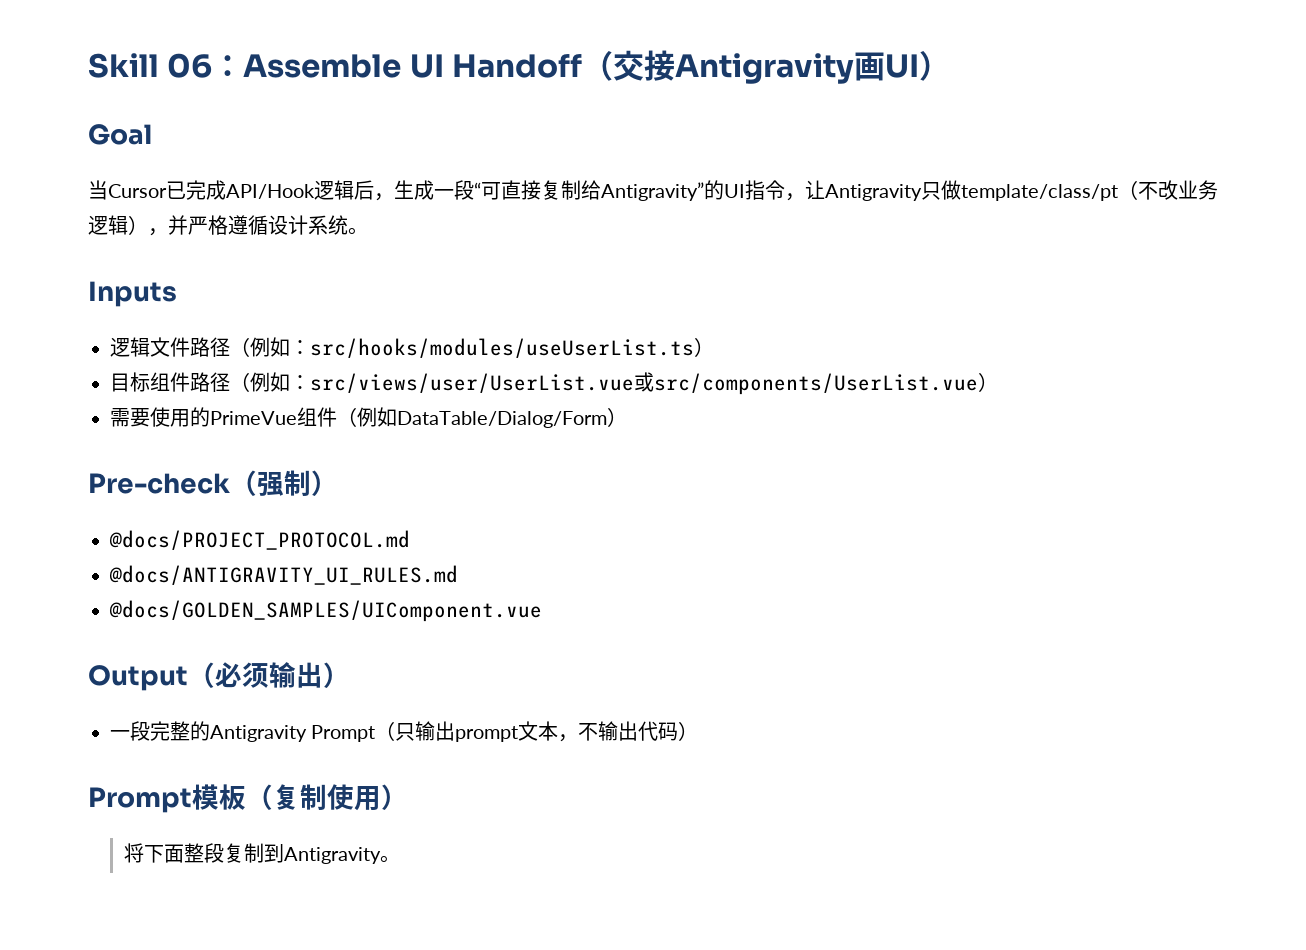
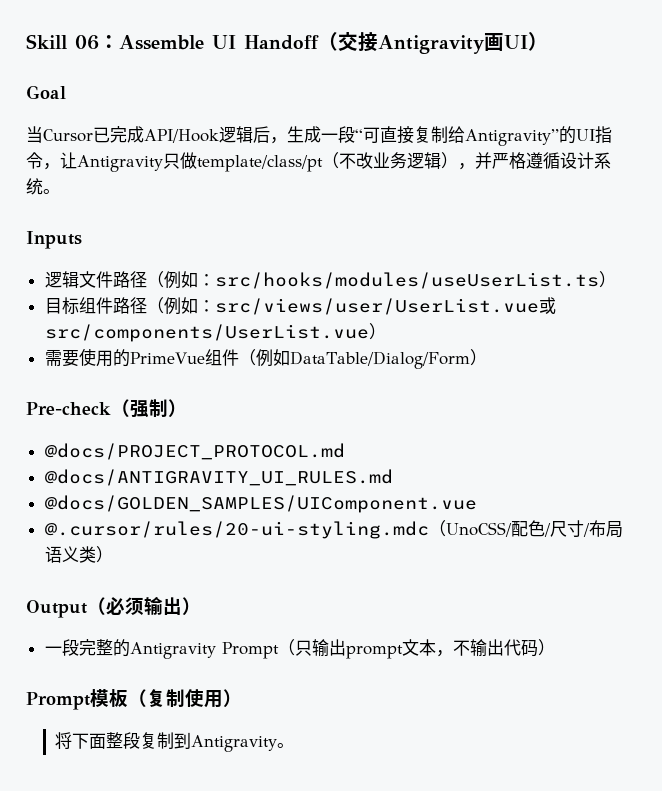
(542, 611) none -> [44,520,623,539] [44,546,113,563] // @.cursor/rules/20-ui-styling.mdc（UnoCSS/配色/尺寸/布局语义类）

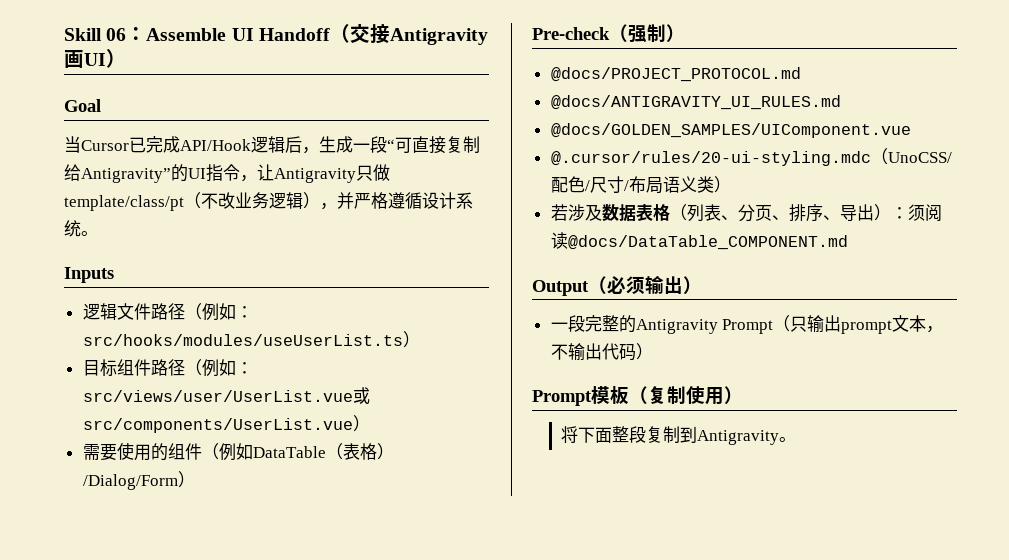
[129,352,205,364] PrimeVue -> (168, 452) none
[289,351,470,369] DataTable/Dialog/Form -> [252,443,394,460] [82,474,178,490] DataTable（表格）/Dialog/Form
(113, 554) none -> [550,204,942,222] [550,232,848,250] // 若涉及数据表格（列表、分页、排序、导出）：须阅读@docs/DataTable_COMPONENT.md

